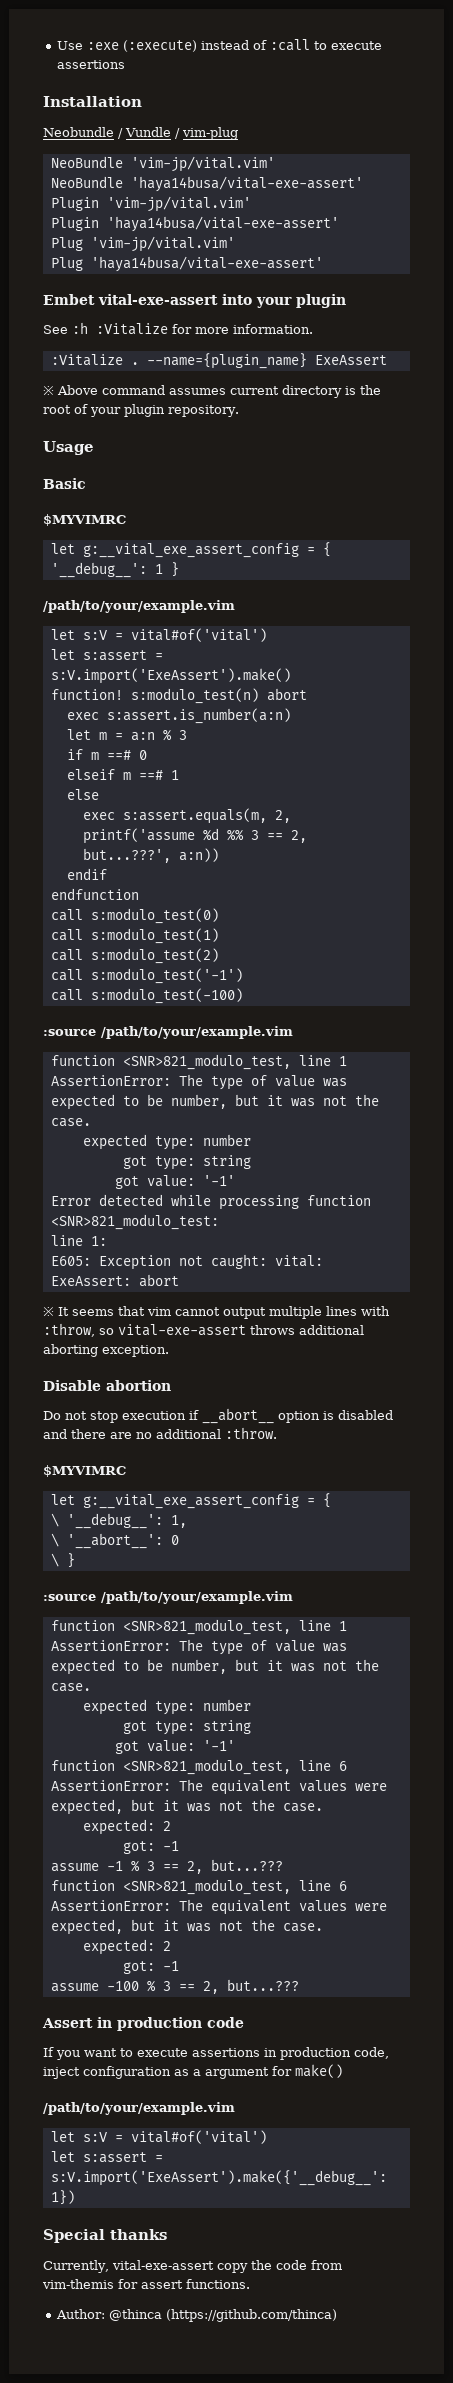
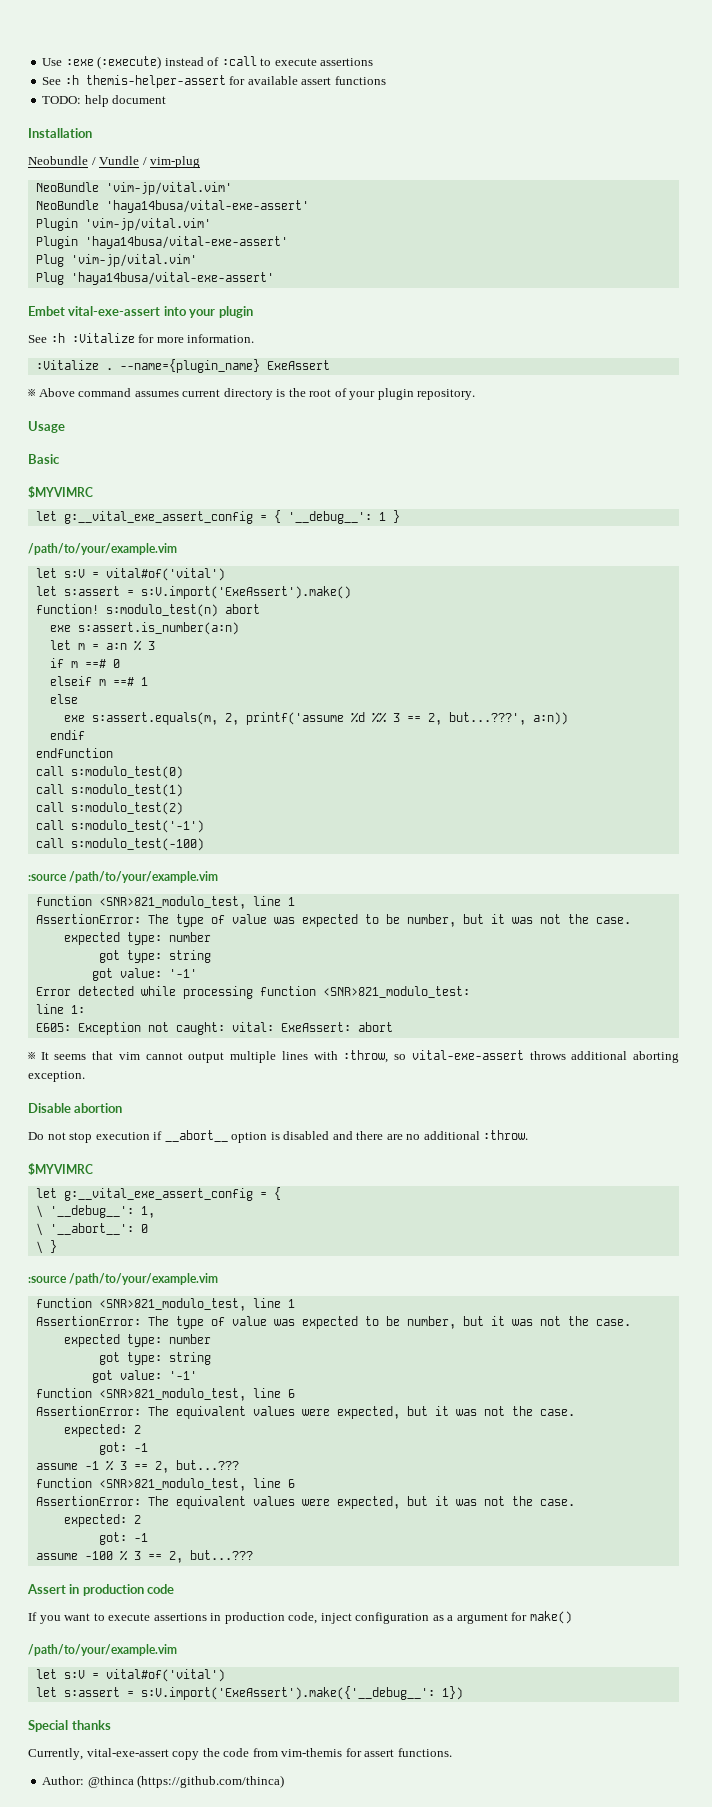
(126, 64) none -> [42,75,386,88] [42,95,167,107] // See :h themis-helper-assert for available assert functions // TODO: help document
[66,712,99,720] exec -> [49,625,71,632] exe
[82,812,115,820] exec -> [63,715,85,722] exe

